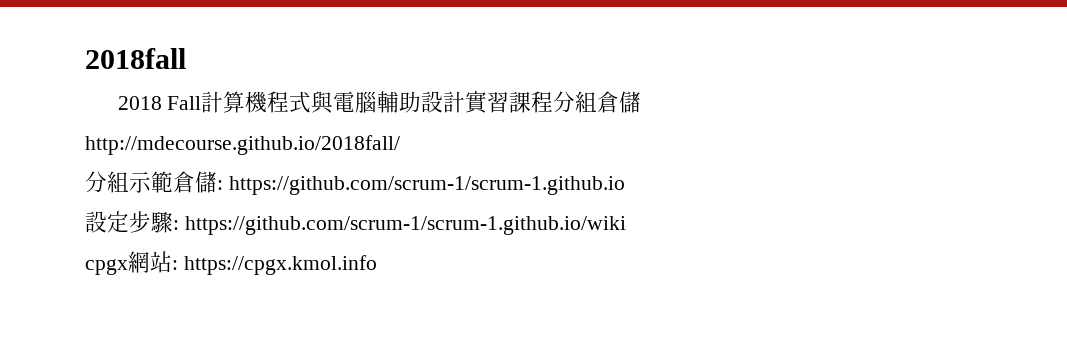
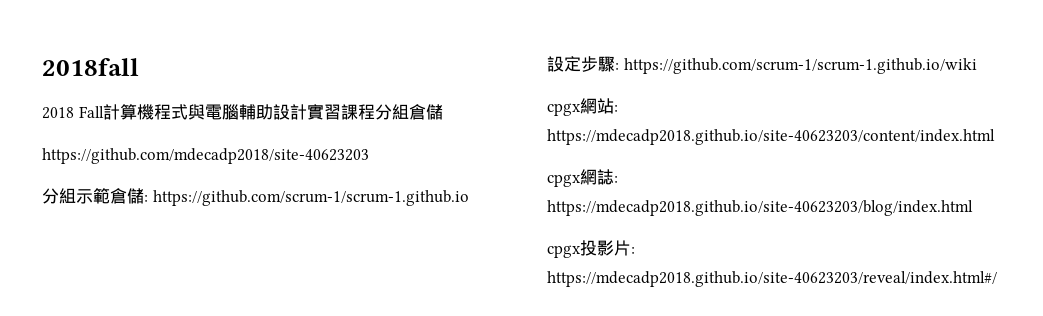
[85,135,400,155] http://mdecourse.github.io/2018fall/ -> [42,148,369,164] https://github.com/mdecadp2018/site-40623203
[183,255,377,275] https://cpgx.kmol.info -> [547,129,995,145] [547,169,618,187] [547,200,973,216] [547,240,635,258] [547,271,997,287] https://mdecadp2018.github.io/site-40623203/content/index.html // cpgx網誌: https://mdecadp2018.github.io/site-40623203/blog/index.html // cpgx投影片: https://mdecadp2018.github.io/site-40623203/reveal/index.html#/

